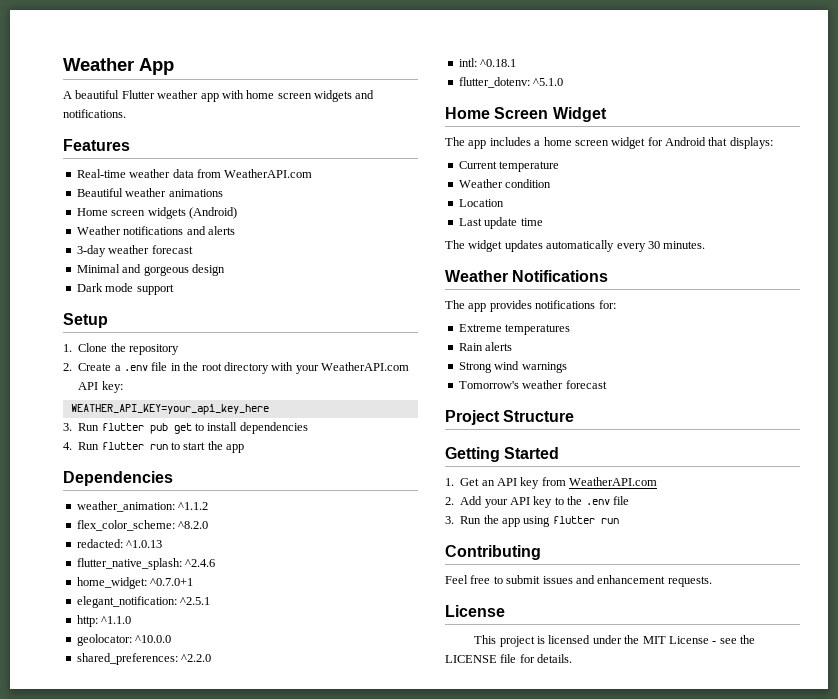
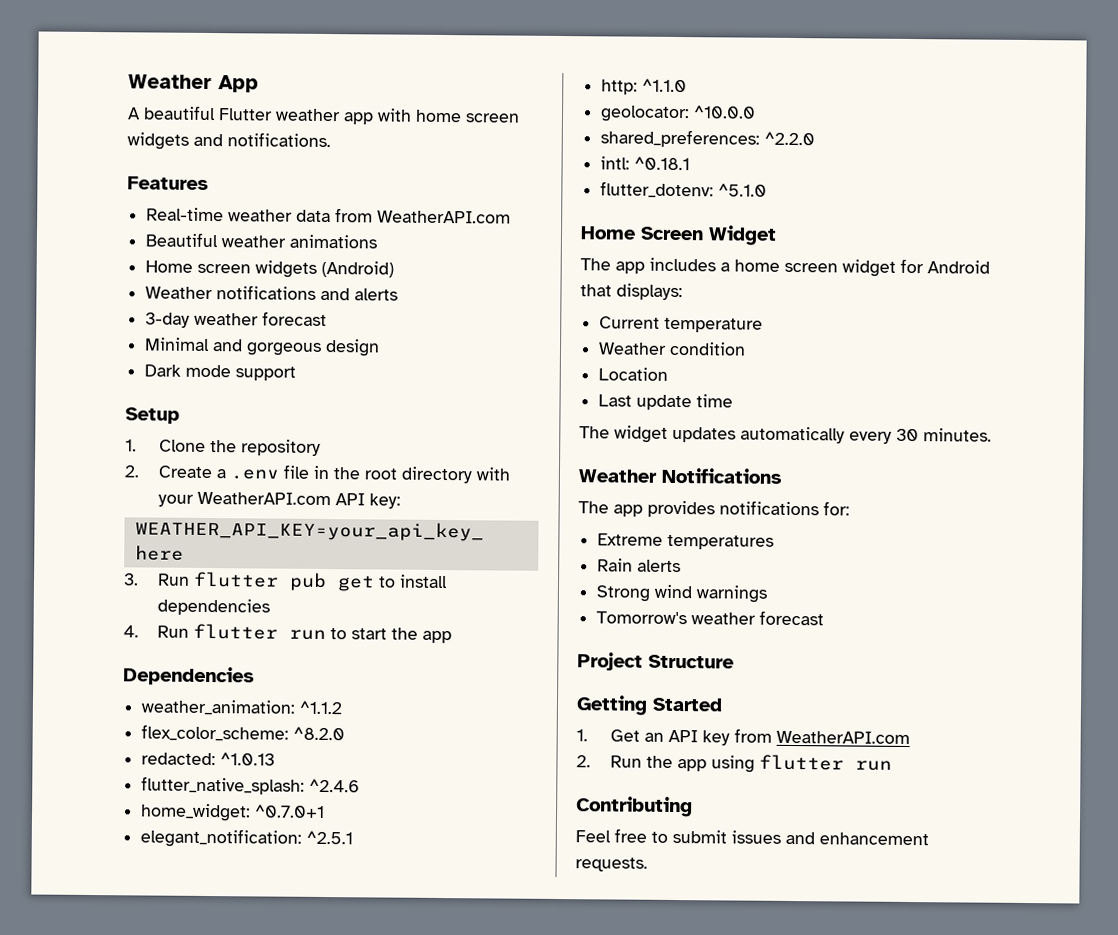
[460,496,629,508] [445,516,454,524] Add your API key to the .env file // 3. -> (591, 761) none
[445,605,505,617] [474,635,755,647] [445,654,573,663] // License // This project is licensed under the MIT License - see the LICENSE file for details. -> (648, 864) none

